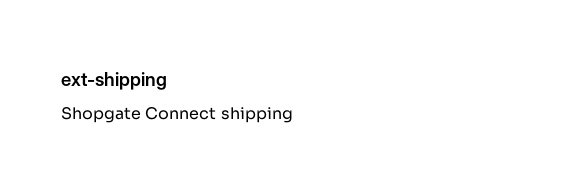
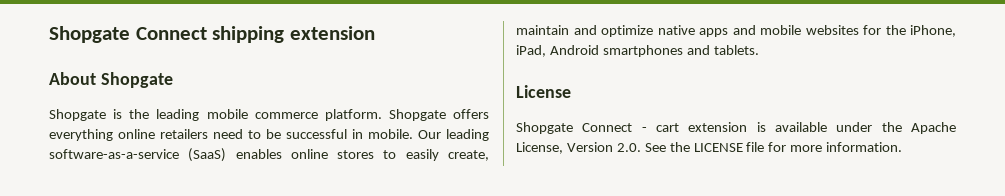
[61,72,167,90] [61,107,293,123] ext-shipping // Shopgate Connect shipping -> [49,26,375,43] [49,72,173,88] [49,109,489,121] [49,129,489,141] [49,148,489,162] [516,25,956,37] [516,45,759,57] [516,85,571,98] [516,122,956,134] [516,142,903,154] Shopgate Connect shipping extension // About Shopgate // Shopgate is the leading mobile commerce platform. Shopgate offers everything online retailers need to be successful in mobile. Our leading software-as-a-service (SaaS) enables online stores to easily create, maintain and optimize native apps and mobile websites for the iPhone, iPad, Android smartphones and tablets. // License // Shopgate Connect - cart extension is available under the Apache License, Version 2.0. See the LICENSE file for more information.

